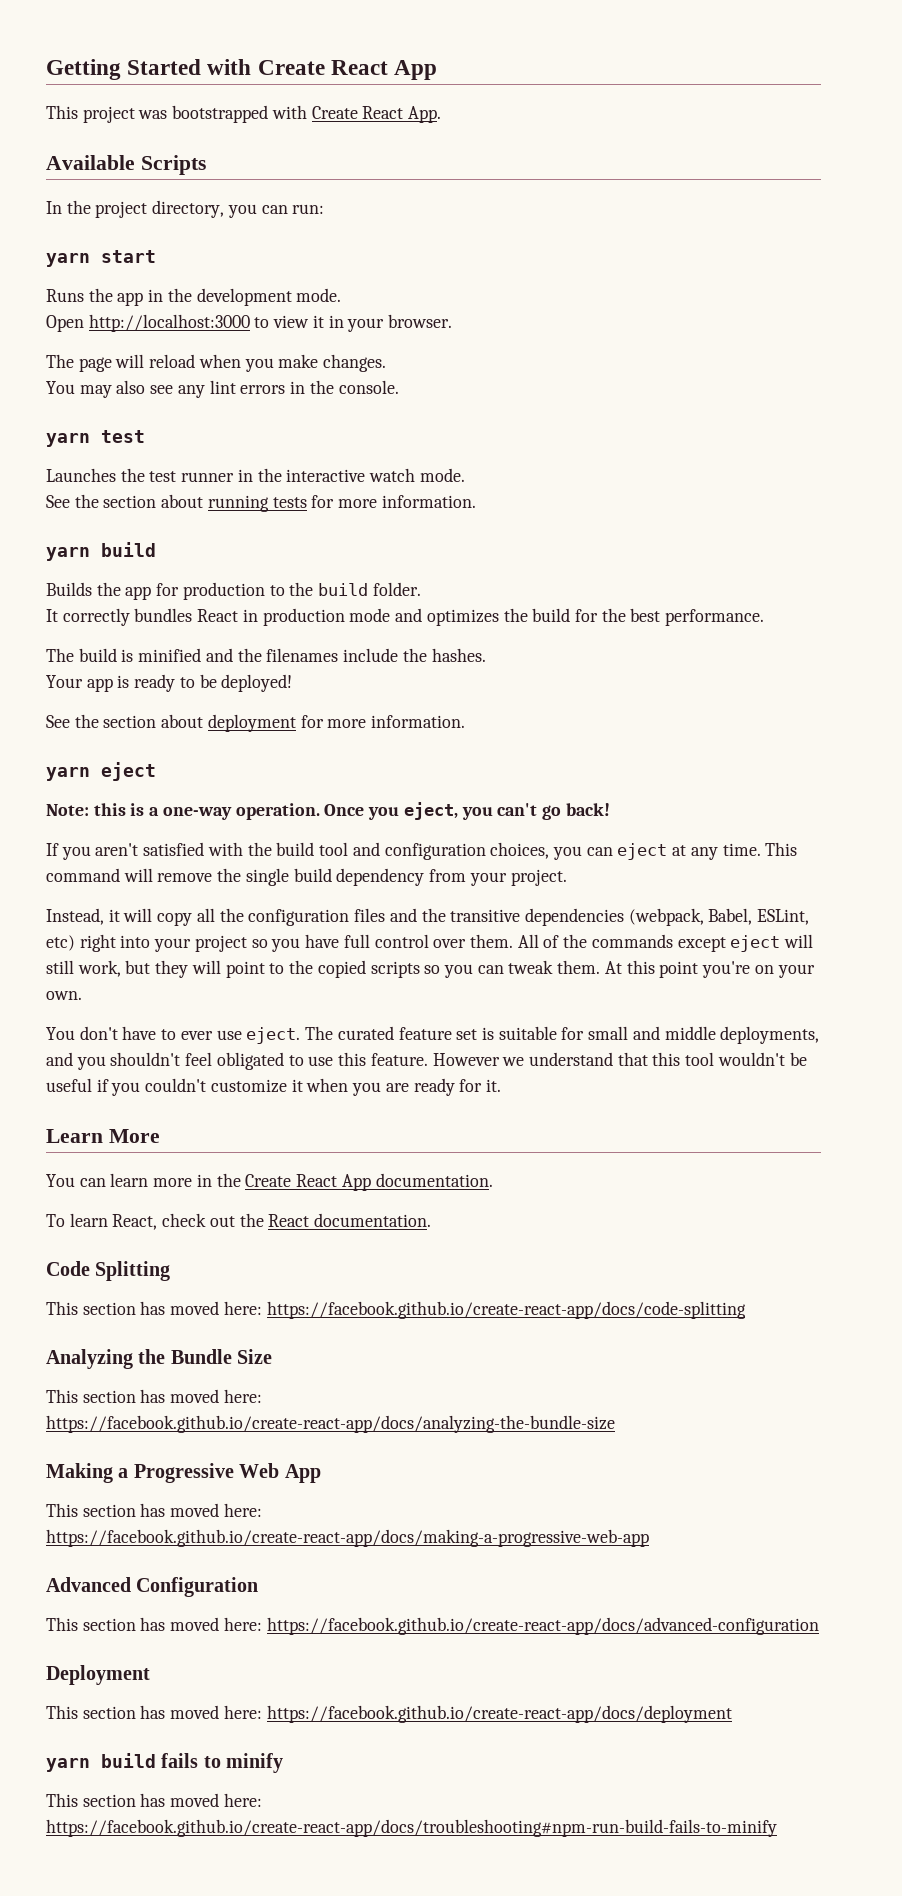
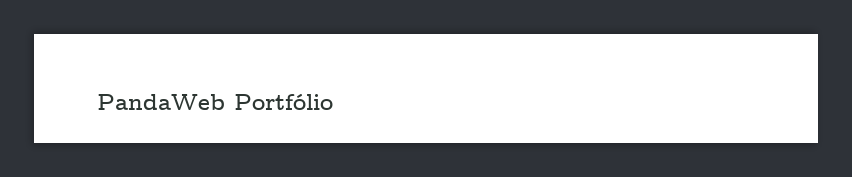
[46,59,438,80] [46,105,442,123] [46,155,206,175] [46,200,325,218] [46,250,156,267] [46,288,342,306] [46,314,453,332] [46,354,387,372] [46,380,399,398] [46,430,145,447] [46,468,465,482] [46,494,476,512] [46,542,156,561] [46,582,421,600] [46,608,765,626] [46,648,486,662] [46,674,293,692] [46,714,466,732] [46,762,156,781] [46,802,610,820] [46,842,798,860] [46,868,567,886] [46,908,810,926] [46,934,814,952] [46,960,815,978] [46,991,82,1000] [46,1026,820,1044] [46,1052,807,1070] [46,1078,501,1096] [46,1129,160,1143] [46,1173,493,1191] [46,1213,432,1230] [46,1261,171,1281] [46,1301,746,1319] [46,1349,273,1369] [46,1389,262,1403] [46,1415,615,1433] [46,1463,321,1483] [46,1503,262,1517] [46,1529,649,1547] [46,1577,259,1597] [46,1617,819,1635] [46,1665,150,1685] [46,1705,732,1723] [46,1753,284,1773] [46,1793,262,1807] [46,1819,777,1837] Getting Started with Create React App // This project was bootstrapped with Create React App. // Available Scripts // In the project directory, you can run: // yarn start // Runs the app in the development mode. // Open http://localhost:3000 to view it in your browser. // The page will reload when you make changes. // You may also see any lint errors in the console. // yarn test // Launches the test runner in the interactive watch mode. // See the section about running tests for more information. // yarn build // Builds the app for production to the build folder. // It correctly bundles React in production mode and optimizes the build for the best performance. // The build is minified and the filenames include the hashes. // Your app is ready to be deployed! // See the section about deployment for more information. // yarn eject // Note: this is a one-way operation. Once you eject, you can't go back! // If you aren't satisfied with the build tool and configuration choices, you can eject at any time. This command will remove the single build dependency from your project. // Instead, it will copy all the configuration files and the transitive dependencies (webpack, Babel, ESLint, etc) right into your project so you have full control over them. All of the commands except eject will still work, but they will point to the copied scripts so you can tweak them. At this point you're on your own. // You don't have to ever use eject. The curated feature set is suitable for small and middle deployments, and you shouldn't feel obligated to use this feature. However we understand that this tool wouldn't be useful if you couldn't customize it when you are ready for it. // Learn More // You can learn more in the Create React App documentation. // To learn React, check out the React documentation. // Code Splitting // This section has moved here: https://facebook.github.io/create-react-app/docs/code-splitting // Analyzing the Bundle Size // This section has moved here: https://facebook.github.io/create-react-app/docs/analyzing-the-bundle-size // Making a Progressive Web App // This section has moved here: https://facebook.github.io/create-react-app/docs/making-a-progressive-web-app // Advanced Configuration // This section has moved here: https://facebook.github.io/create-react-app/docs/advanced-configuration // Deployment // This section has moved here: https://facebook.github.io/create-react-app/docs/deployment // yarn build fails to minify // This section has moved here: https://facebook.github.io/create-react-app/docs/troubleshooting#npm-run-build-fails-to-minify -> [97,94,333,110] PandaWeb Portfólio

